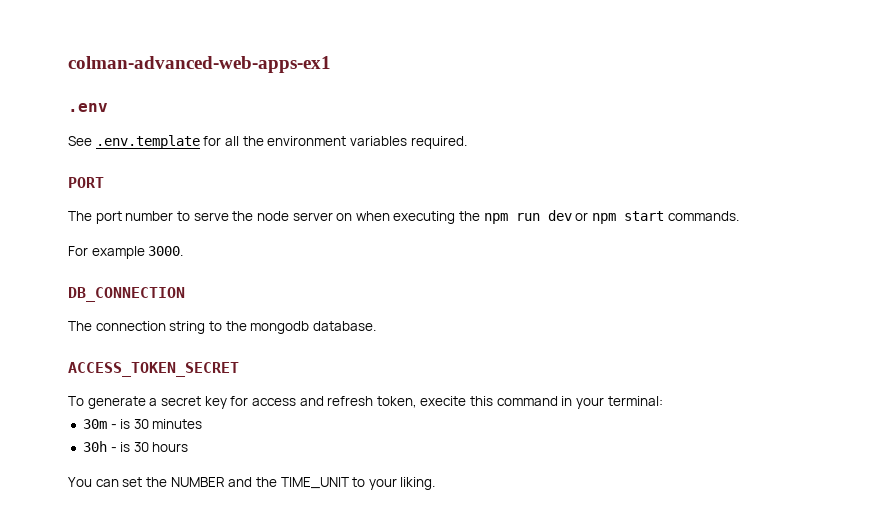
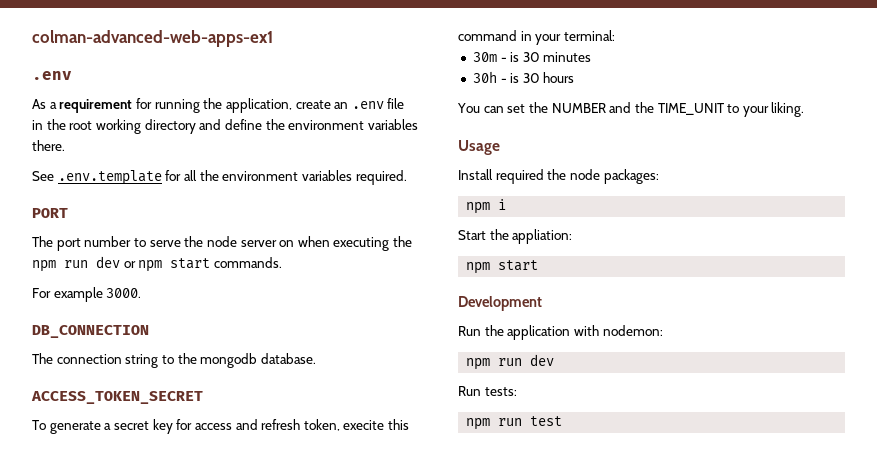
(108, 107) none -> [32,98,405,113] [32,119,418,134] [32,140,65,151] // As a requirement for running the application, create an .env file in the root working directory and define the environment variables there.
(436, 483) none -> [458,140,500,155] [458,169,659,184] [466,199,507,214] [458,229,573,244] [466,260,539,274] [458,296,542,311] [458,325,663,340] [466,354,555,370] [458,386,517,396] [466,416,563,430] // Usage // Install required the node packages: // npm i // Start the appliation: // npm start // Development // Run the application with nodemon: // npm run dev // Run tests: // npm run test

